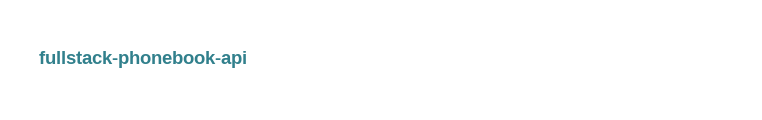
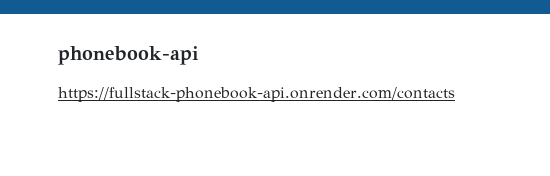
[39,51,247,68] fullstack-phonebook-api -> [58,46,199,65] [58,87,455,102] phonebook-api // https://fullstack-phonebook-api.onrender.com/contacts

